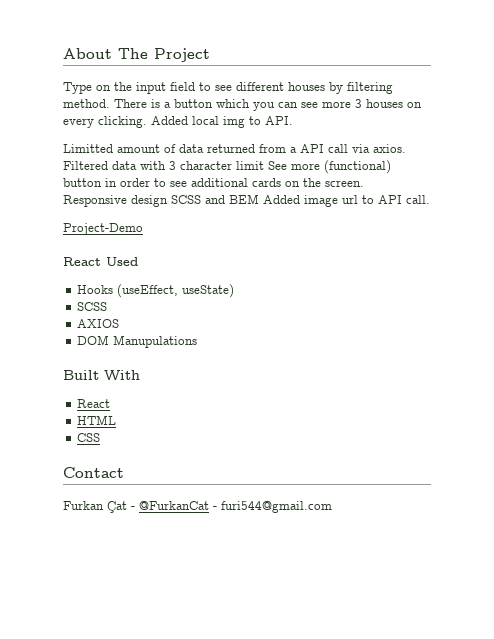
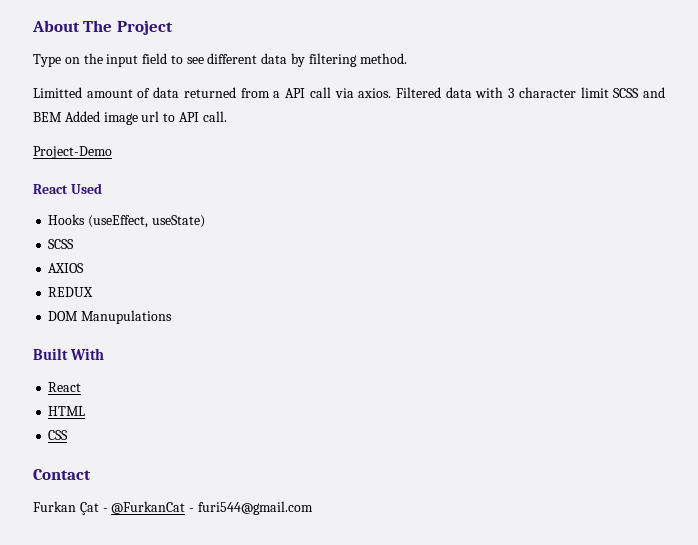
[288,82,325,91] houses -> [261,53,288,64] data
[114,99,422,111] [63,116,293,128] There is a button which you can see more 3 houses on every clicking. Added local img to API. -> (407, 58) none
[268,160,391,174] [63,178,364,187] [63,195,168,207] See more (functional) button in order to see additional cards on the screen. Responsive design -> (609, 92) none
(120, 323) none -> [48,287,94,297] // REDUX

